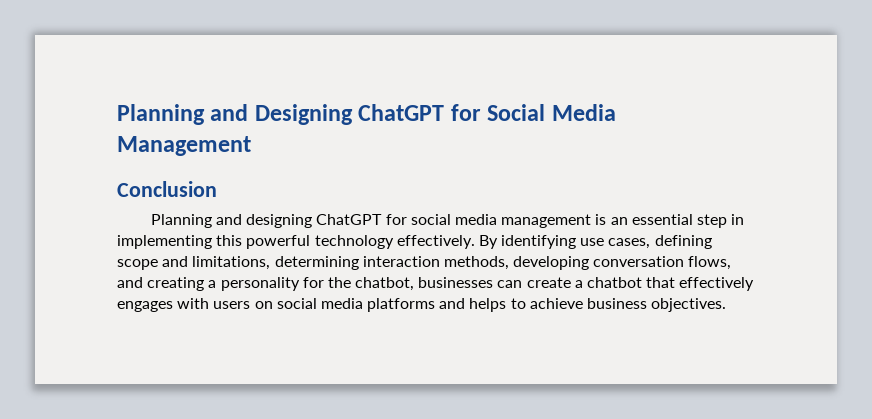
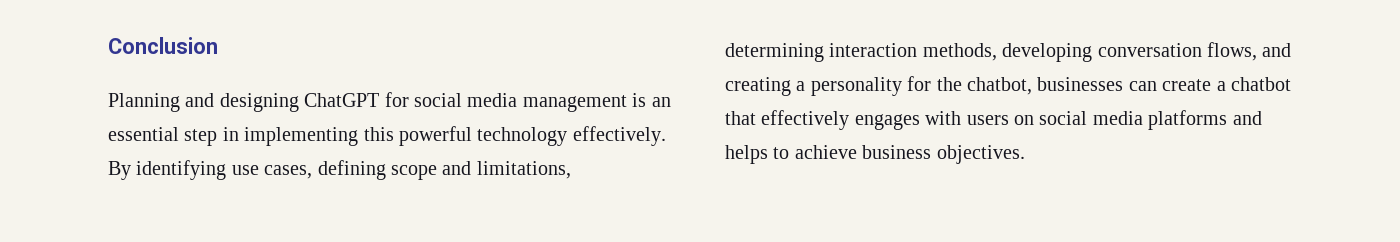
[117,104,616,125] [117,136,251,156] Planning and Designing ChatGPT for Social Media Management // -> (108, 45) none

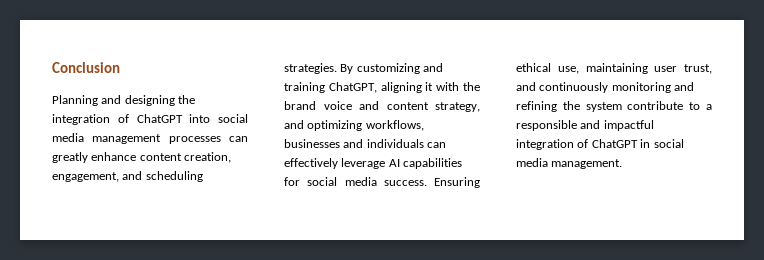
[304,92,671,112] [108,126,666,146] [108,160,571,180] [725,42,1292,62] [725,76,1291,96] [725,110,1262,130] [725,145,1025,164] ChatGPT for social media management is an essential step in implementing this powerful technology effectively. By identifying use cases, defining scope and limitations, determining interaction methods, developing conversation flows, and creating a personality for the chatbot, businesses can create a chatbot that effectively engages with users on social media platforms and helps to achieve business objectives. -> [178,95,196,104] [52,114,248,125] [52,133,248,144] [52,152,232,163] [52,171,203,182] [284,63,444,74] [284,82,480,93] [284,101,480,112] [284,120,424,131] [284,139,447,148] [284,158,463,169] [284,177,480,188] [516,63,712,74] [516,82,695,93] [516,101,712,112] [516,120,654,131] [516,139,684,150] [516,158,623,169] the integration of ChatGPT into social media management processes can greatly enhance content creation, engagement, and scheduling strategies. By customizing and training ChatGPT, aligning it with the brand voice and content strategy, and optimizing workflows, businesses and individuals can effectively leverage AI capabilities for social media success. Ensuring ethical use, maintaining user trust, and continuously monitoring and refining the system contribute to a responsible and impactful integration of ChatGPT in social media management.

